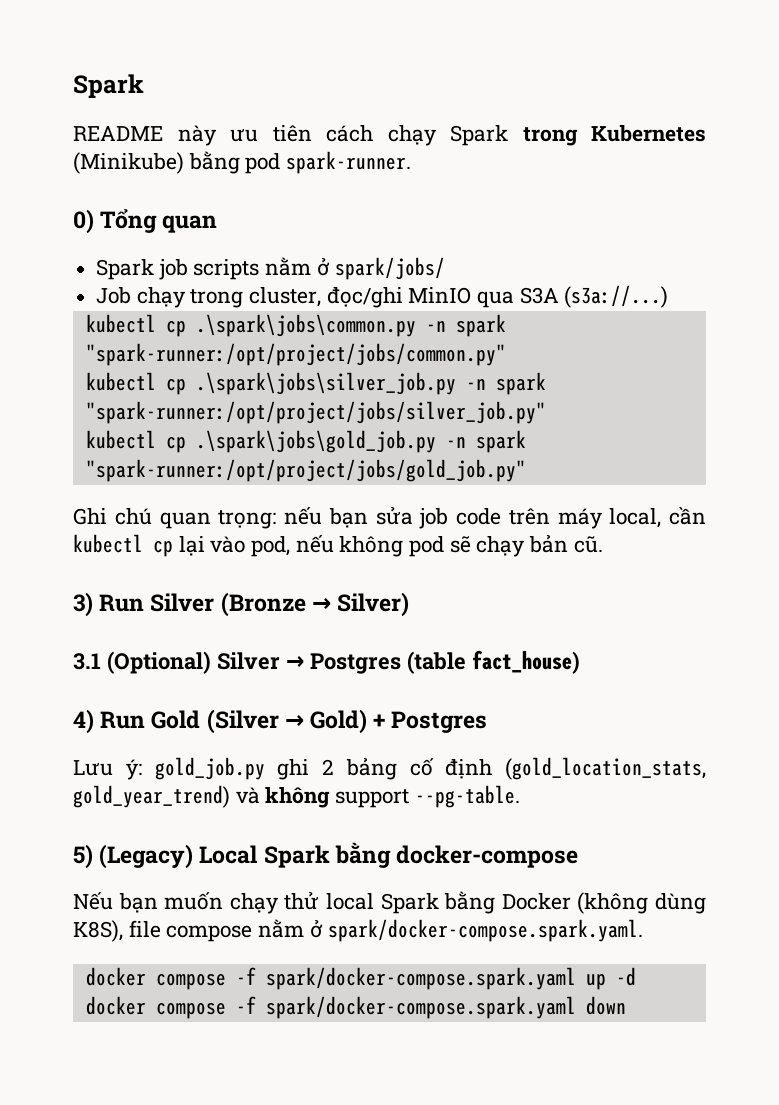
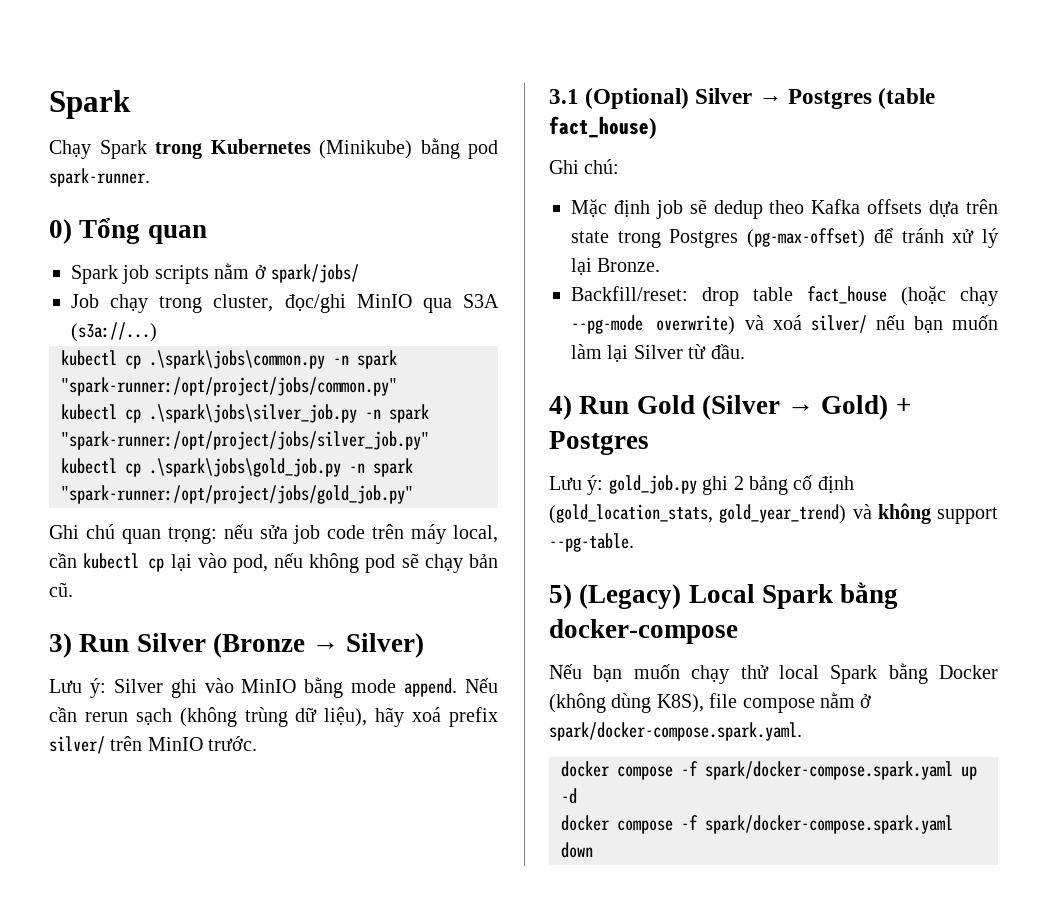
[73,125,437,146] README này ưu tiên cách chạy -> [49,140,91,159] Chạy
[328,508,368,528] bạn -> (253, 531) none
(410, 604) none -> [49,677,499,698] [49,707,499,727] [49,736,258,754] // Lưu ý: Silver ghi vào MinIO bằng mode append. Nếu cần rerun sạch (không trùng dữ liệu), hãy xoá prefix silver/ trên MinIO trước.
(580, 662) none -> [549,159,620,174] [571,199,998,219] [571,228,998,248] [571,258,661,275] [571,286,998,306] [571,315,998,335] [571,344,745,362] // Ghi chú: // Mặc định job sẽ dedup theo Kafka offsets dựa trên state trong Postgres (pg-max-offset) để tránh xử lý lại Bronze. // Backfill/reset: drop table fact_house (hoặc chạy --pg-mode overwrite) và xoá silver/ nếu bạn muốn làm lại Silver từ đầu.

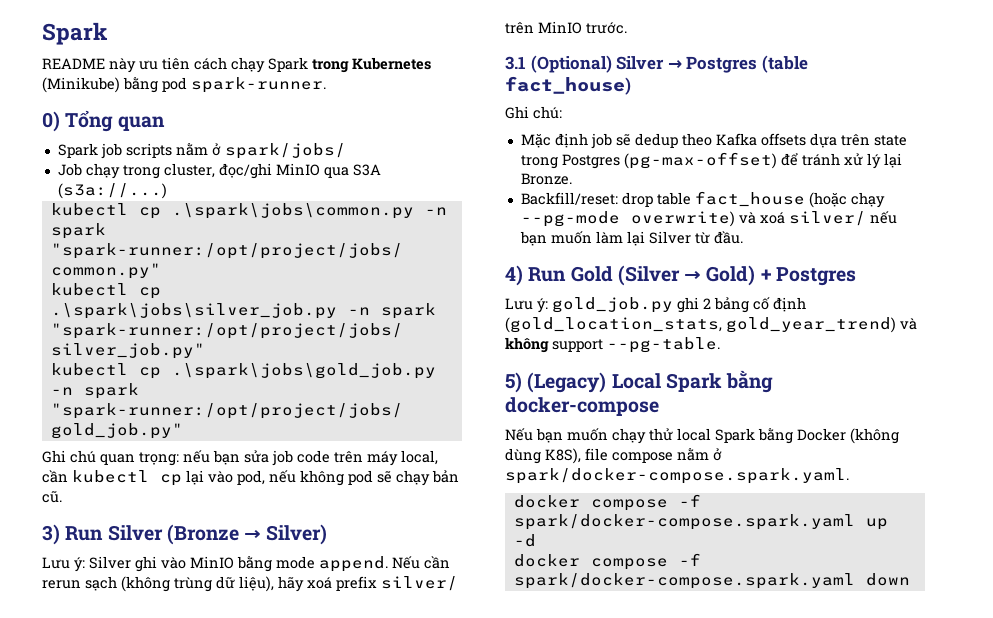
[49,140,91,159] Chạy -> [42,57,265,73] README này ưu tiên cách chạy
(253, 531) none -> [213,450,240,465] bạn

